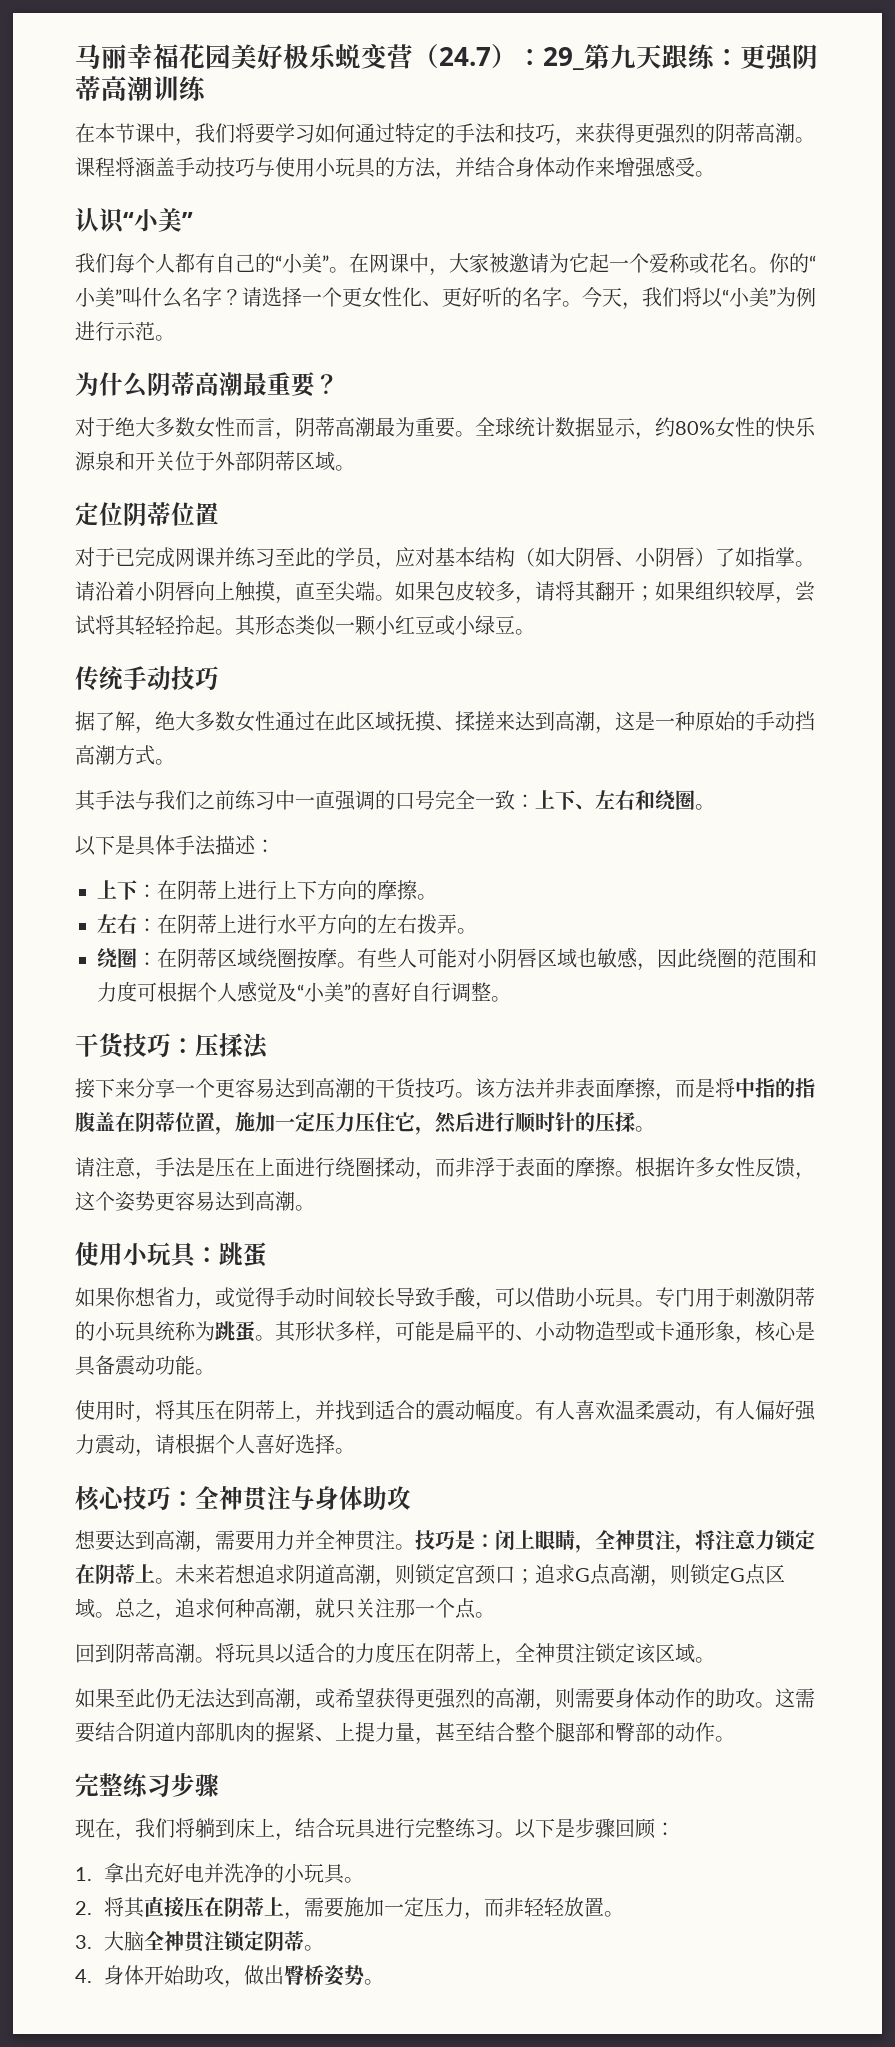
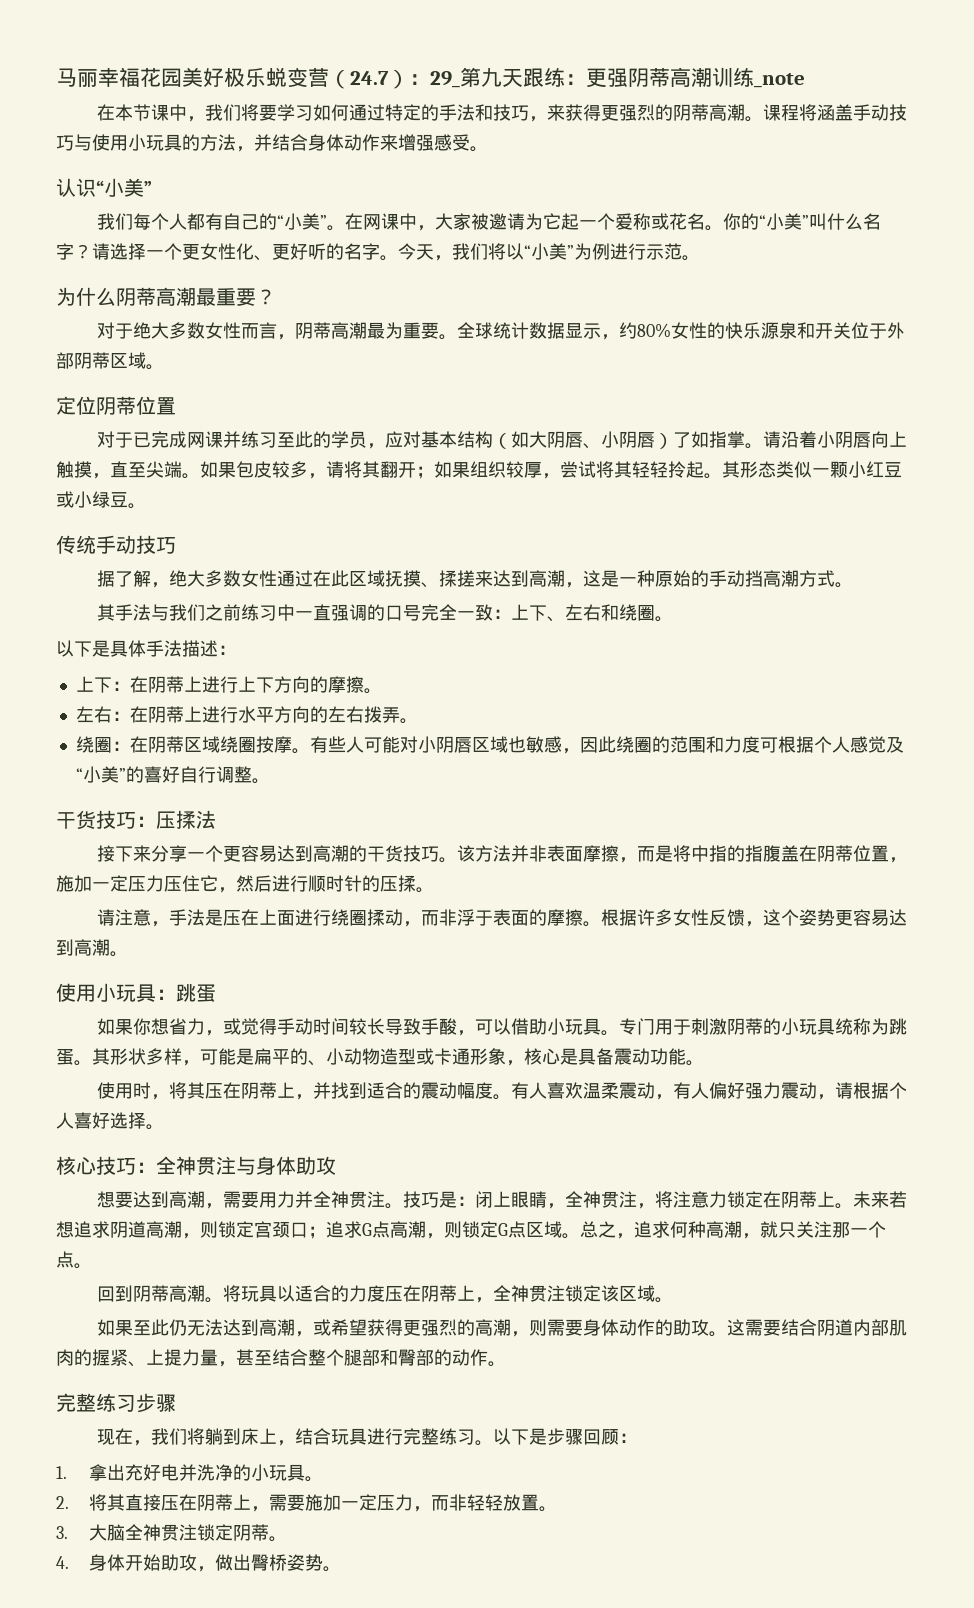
(207, 88) none -> [754,73,805,88] _note

